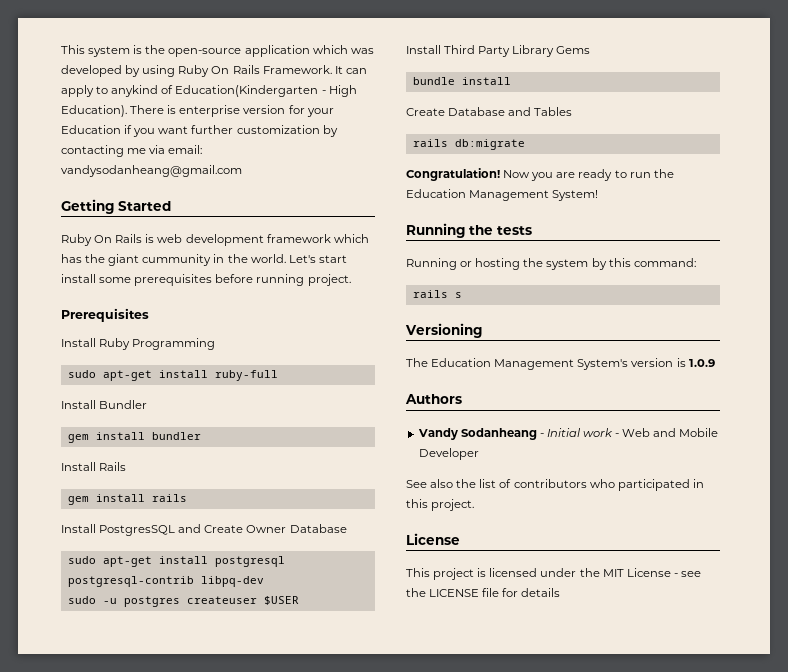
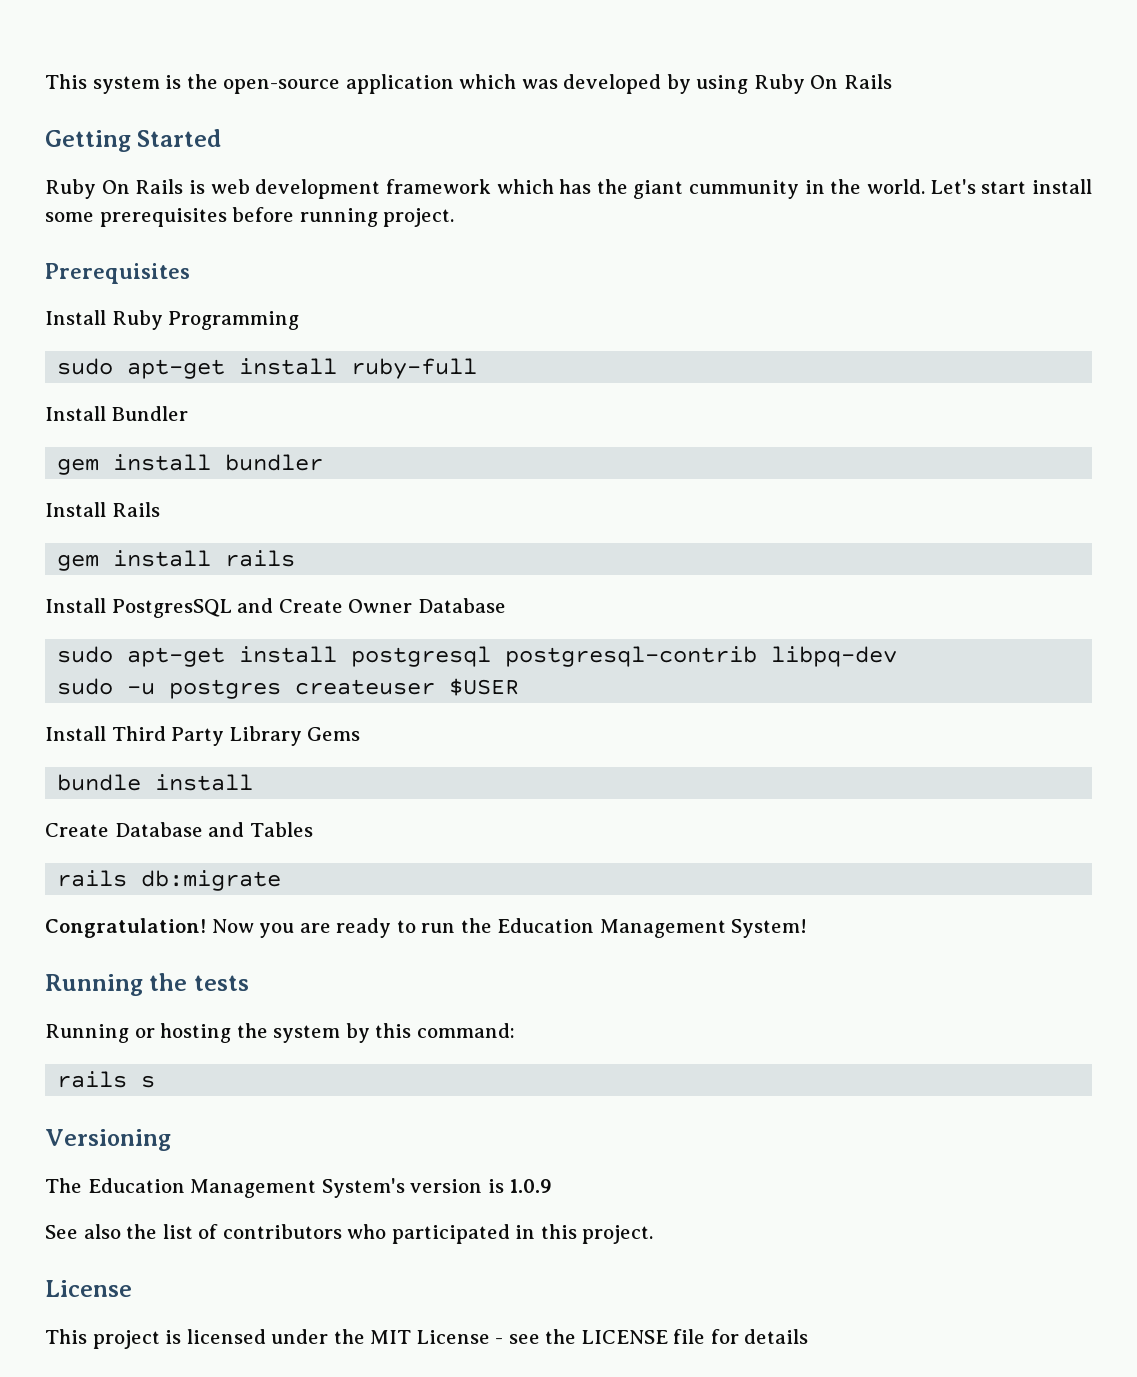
[262,65,367,74] [61,85,357,97] [61,105,334,117] [61,125,338,137] [61,145,203,157] [61,165,242,177] Framework. It can apply to anykind of Education(Kindergarten - High Education). There is enterprise version for your Education if you want further customization by contacting me via email: vandysodanheang@gmail.com -> (892, 81) none
[405,394,462,404] [417,428,719,440] [418,448,479,460] // Authors // Vandy Sodanheang - Initial work - Web and Mobile Developer -> (553, 1186) none

